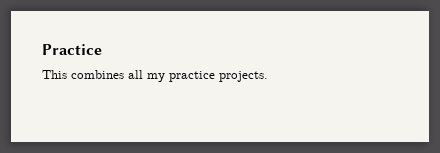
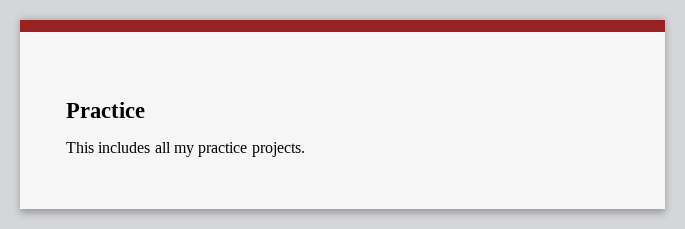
[71,70,124,79] combines -> [98,142,151,153] includes

